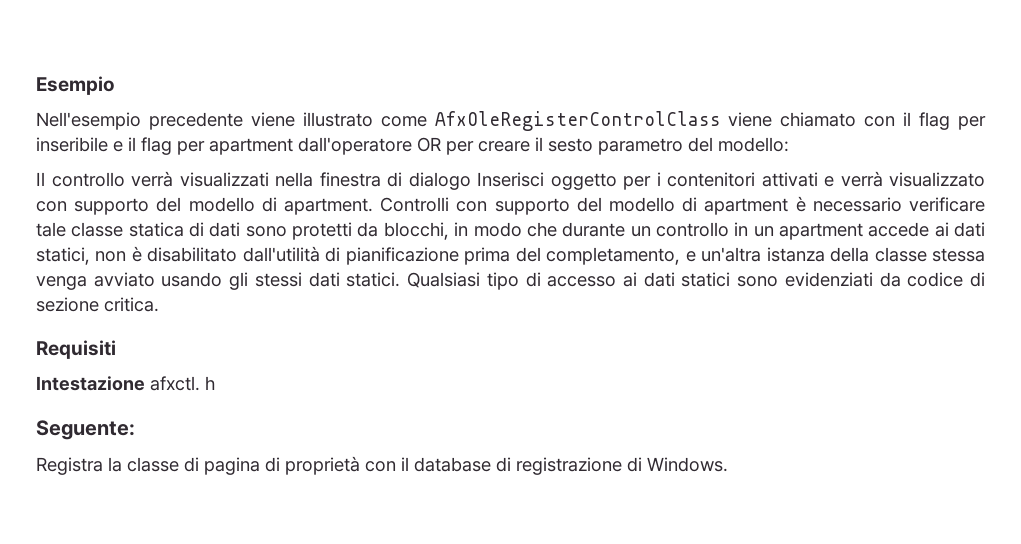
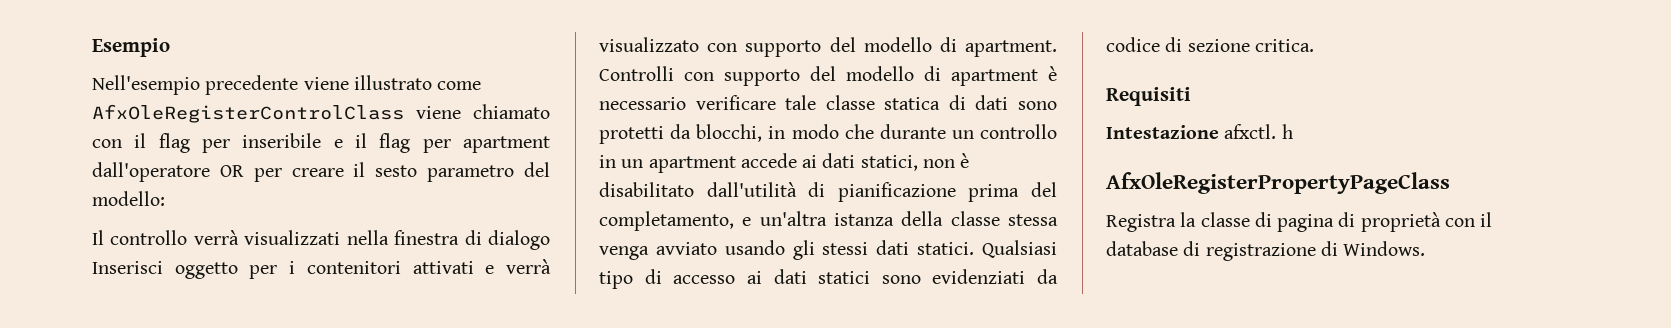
[36,420,135,440] Seguente: -> [1106,172,1450,194] AfxOleRegisterPropertyPageClass

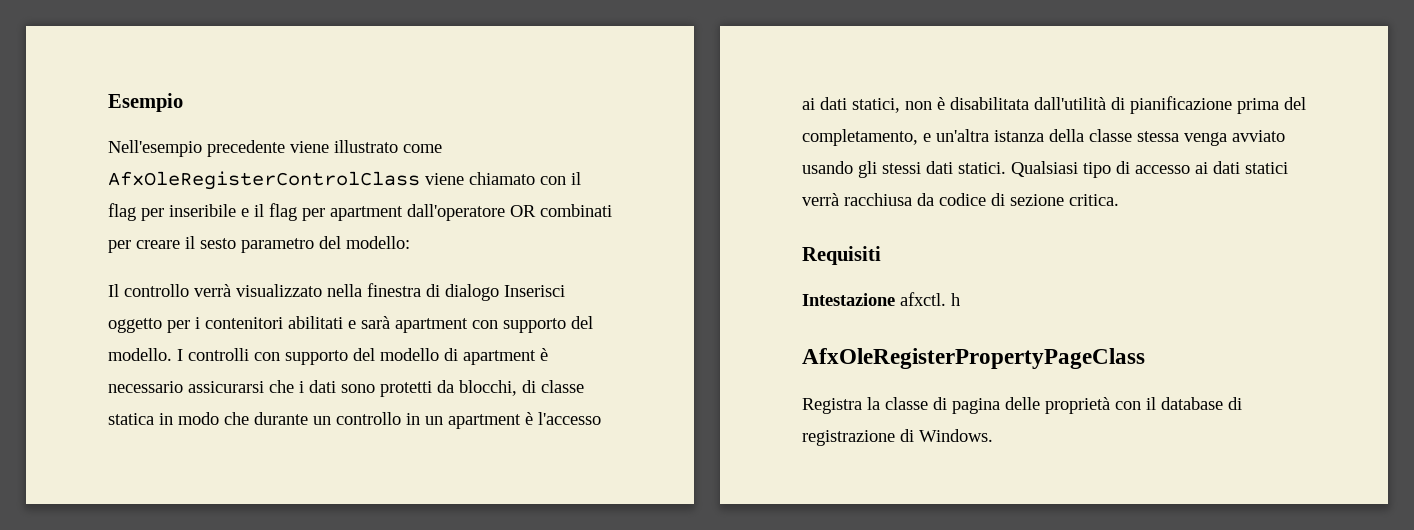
(244, 171) none -> [540,204,612,217] combinati
[244,230,341,245] visualizzati -> [236,284,322,297] visualizzato
[412,259,551,274] [599,37,1057,57] [599,66,674,81] attivati e verrà visualizzato con supporto del modello di apartment. Controlli -> [288,316,593,333] [108,348,249,361] abilitati e sarà apartment con supporto del modello. I controlli
[695,95,966,110] verificare tale classe statica di -> [188,380,304,393] assicurarsi che i
(763, 133) none -> [522,380,584,393] [108,413,154,425] di classe statica
[740,153,797,168] accede -> [525,412,601,425] è l'accesso
[599,182,694,197] disabilitato -> [950,97,1029,110] disabilitata
[881,269,1026,284] sono evidenziati -> [802,193,912,206] verrà racchiusa
[1338,212,1356,227] di -> [1005,397,1040,410] delle

